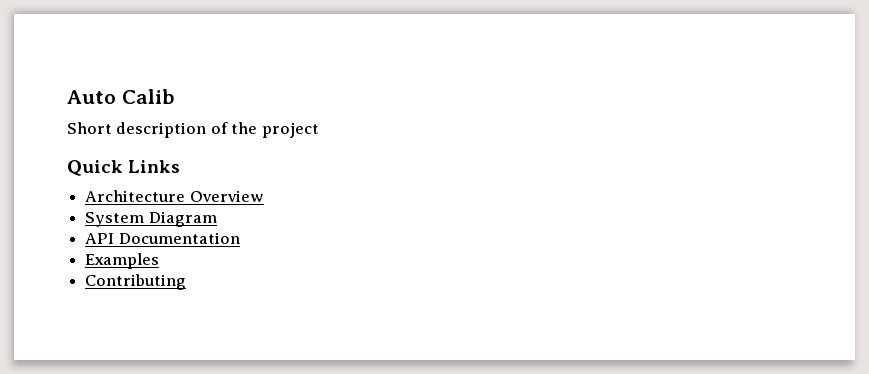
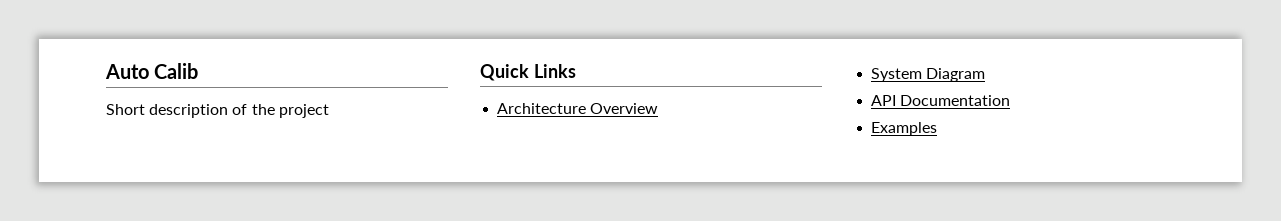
[85,274,187,290] // Contributing -> (938, 129) none

